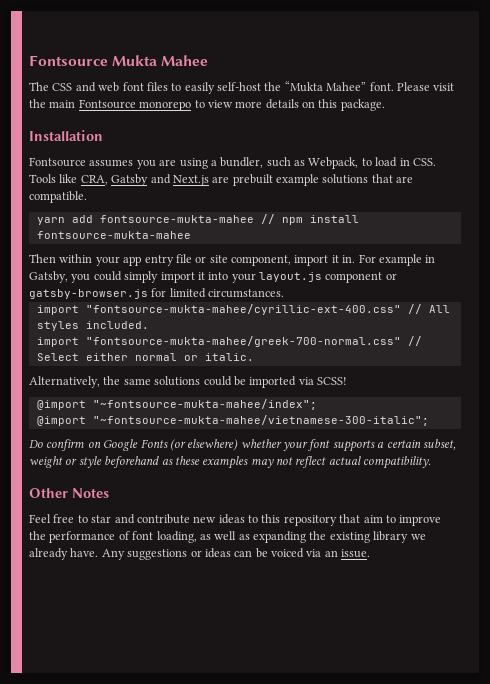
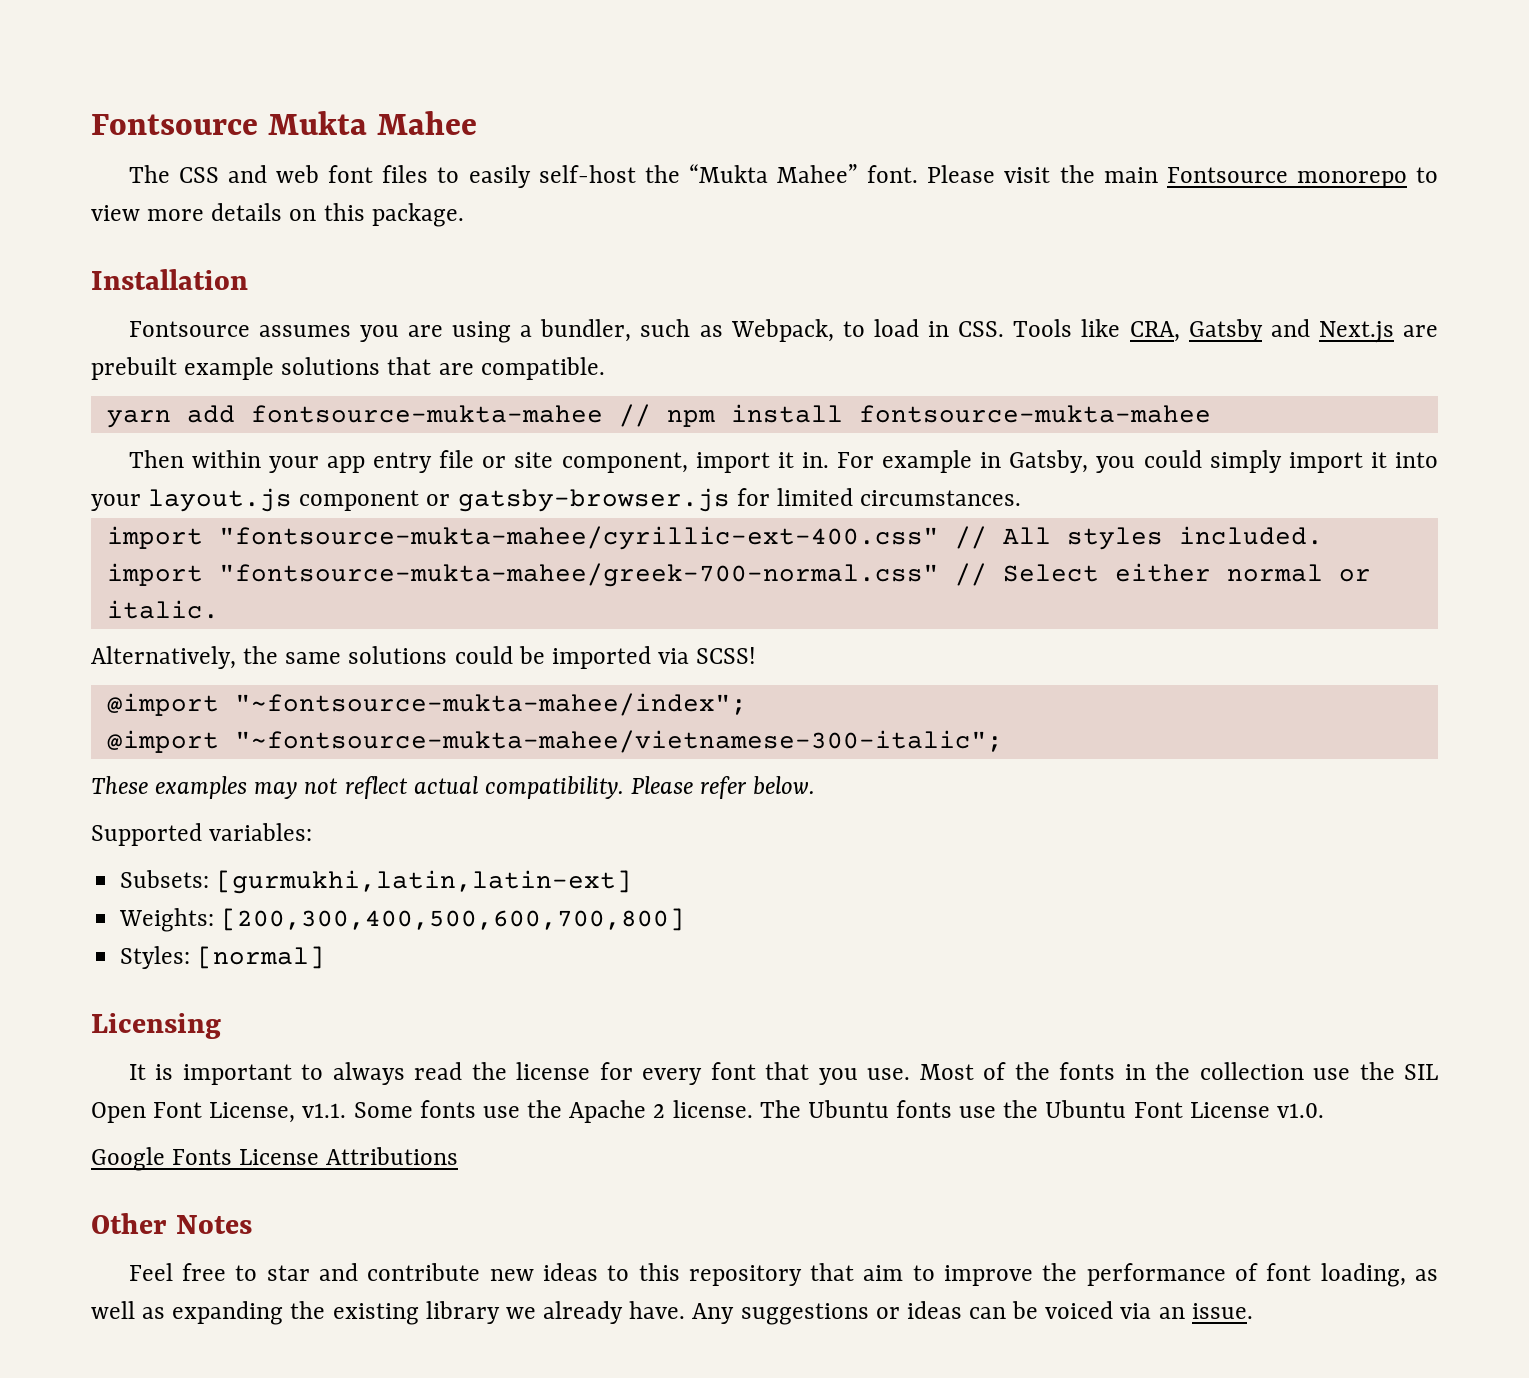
[29,439,456,452] [29,456,200,468] Do confirm on Google Fonts (or elsewhere) whether your font supports a certain subset, weight or style beforehand as these -> [91,776,148,794] These
(432, 462) none -> [631,776,816,799] [91,823,313,846] [120,870,633,894] [119,908,686,932] [120,946,326,969] [91,1013,221,1039] [128,1062,1438,1085] [91,1100,1324,1123] [91,1147,459,1171] Please refer below. // Supported variables: // Subsets: [gurmukhi,latin,latin-ext] // Weights: [200,300,400,500,600,700,800] // Styles: [normal] // Licensing // It is important to always read the license for every font that you use. Most of the fonts in the collection use the SIL Open Font License, v1.1. Some fonts use the Apache 2 license. The Ubuntu fonts use the Ubuntu Font License v1.0. // Google Fonts License Attributions

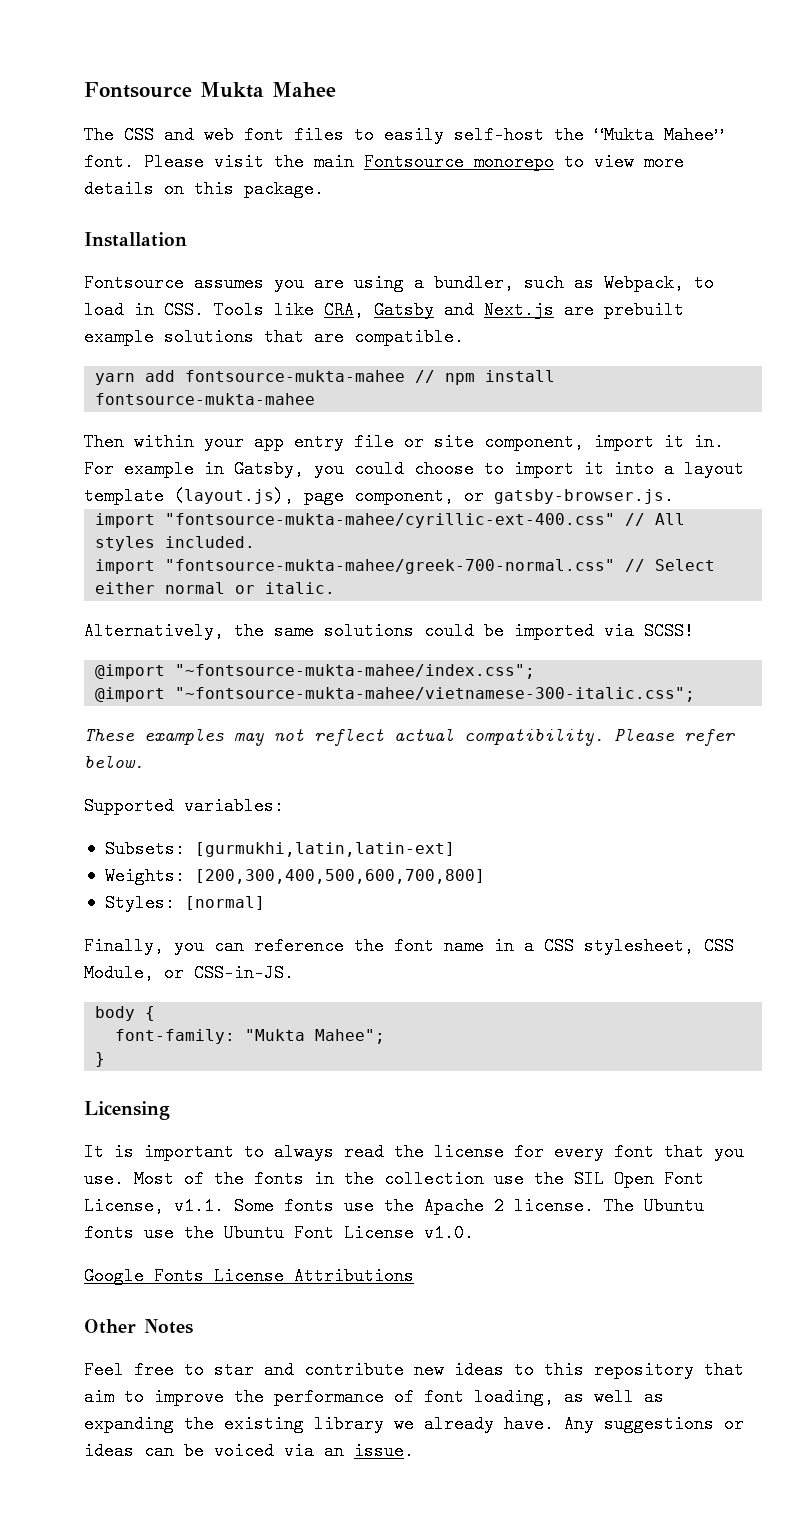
[1209,450,1282,473] simply -> [414,460,504,478] choose to
[91,488,1022,512] your layout.js component or gatsby-browser.js for limited circumstances. -> [664,460,744,478] [84,487,674,505] a layout template (layout.js), page component, or gatsby-browser.js.
[234,693,747,716] [106,730,1003,753] "~fontsource-mukta-mahee/index"; // @import "~fontsource-mukta-mahee/vietnamese-300-italic"; -> [175,664,536,679] [95,687,696,702] "~fontsource-mukta-mahee/index.css"; // @import "~fontsource-mukta-mahee/vietnamese-300-italic.css";
(326, 957) none -> [84,937,734,955] [84,964,294,982] [95,1006,156,1021] [115,1029,386,1044] [95,1052,106,1067] // Finally, you can reference the font name in a CSS stylesheet, CSS Module, or CSS-in-JS. // body { // font-family: "Mukta Mahee"; // }

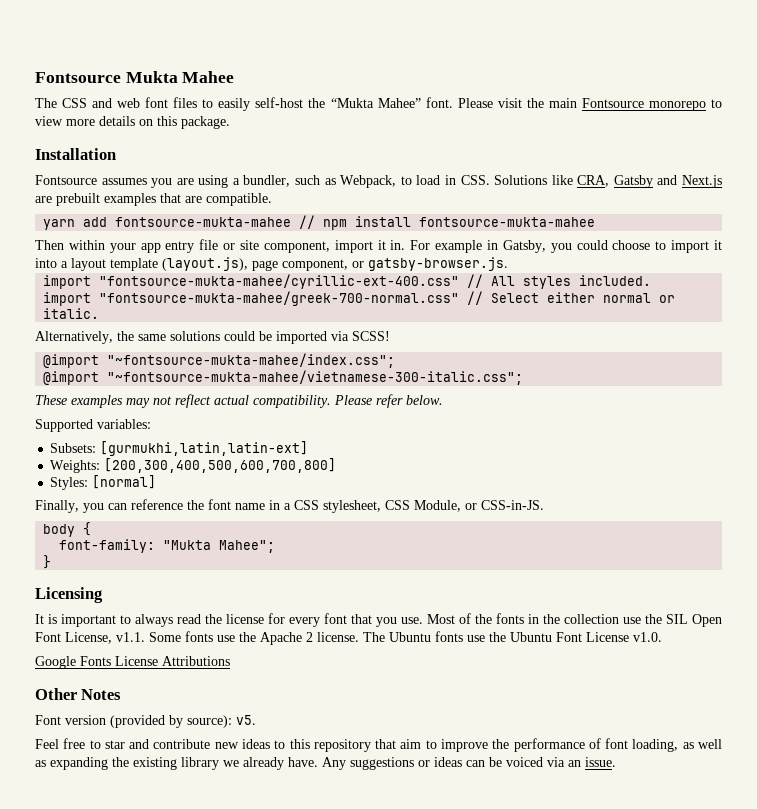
[214,301,264,319] Tools -> [494,175,548,185] Solutions
[84,328,254,346] example solutions -> [104,193,156,206] examples
(193, 1326) none -> [35,715,256,728] // Font version (provided by source): v5.

